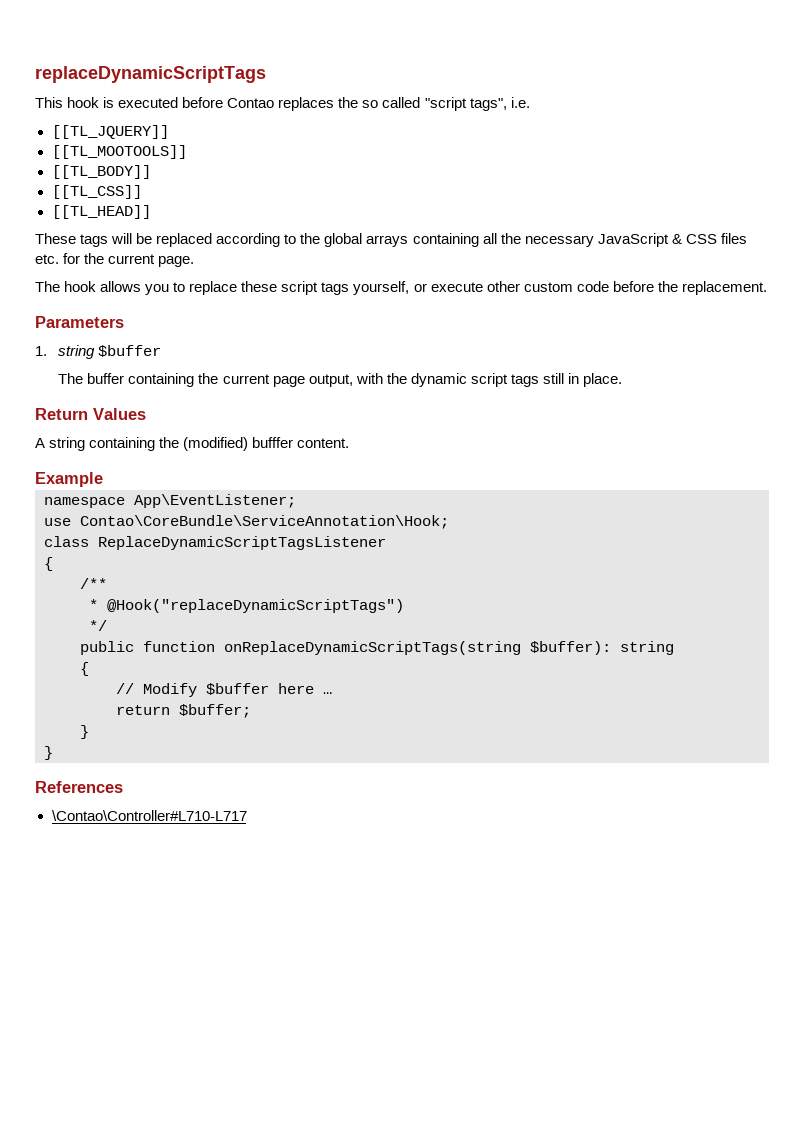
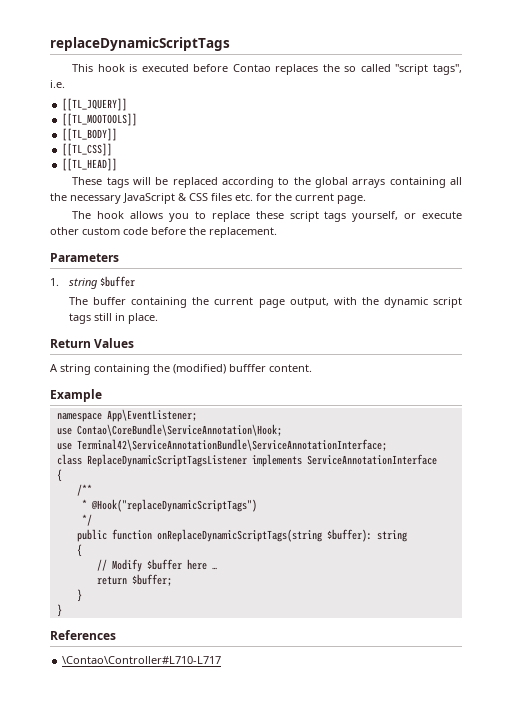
(449, 522) none -> [56,439,387,451] // use Terminal42\ServiceAnnotationBundle\ServiceAnnotationInterface;
(386, 543) none -> [251,454,437,467] implements ServiceAnnotationInterface

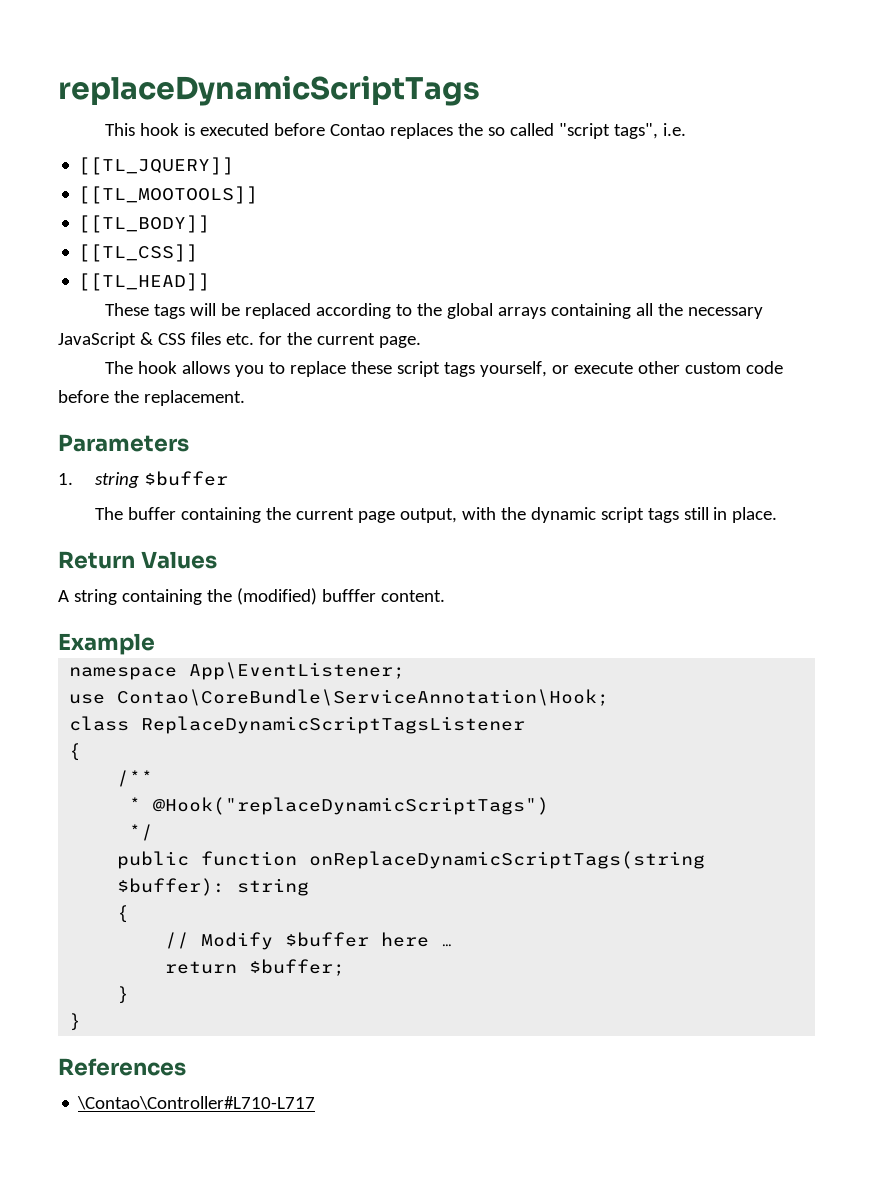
[56,439,387,451] // use Terminal42\ServiceAnnotationBundle\ServiceAnnotationInterface; -> (610, 697) none
[251,454,437,467] implements ServiceAnnotationInterface -> (526, 725) none

